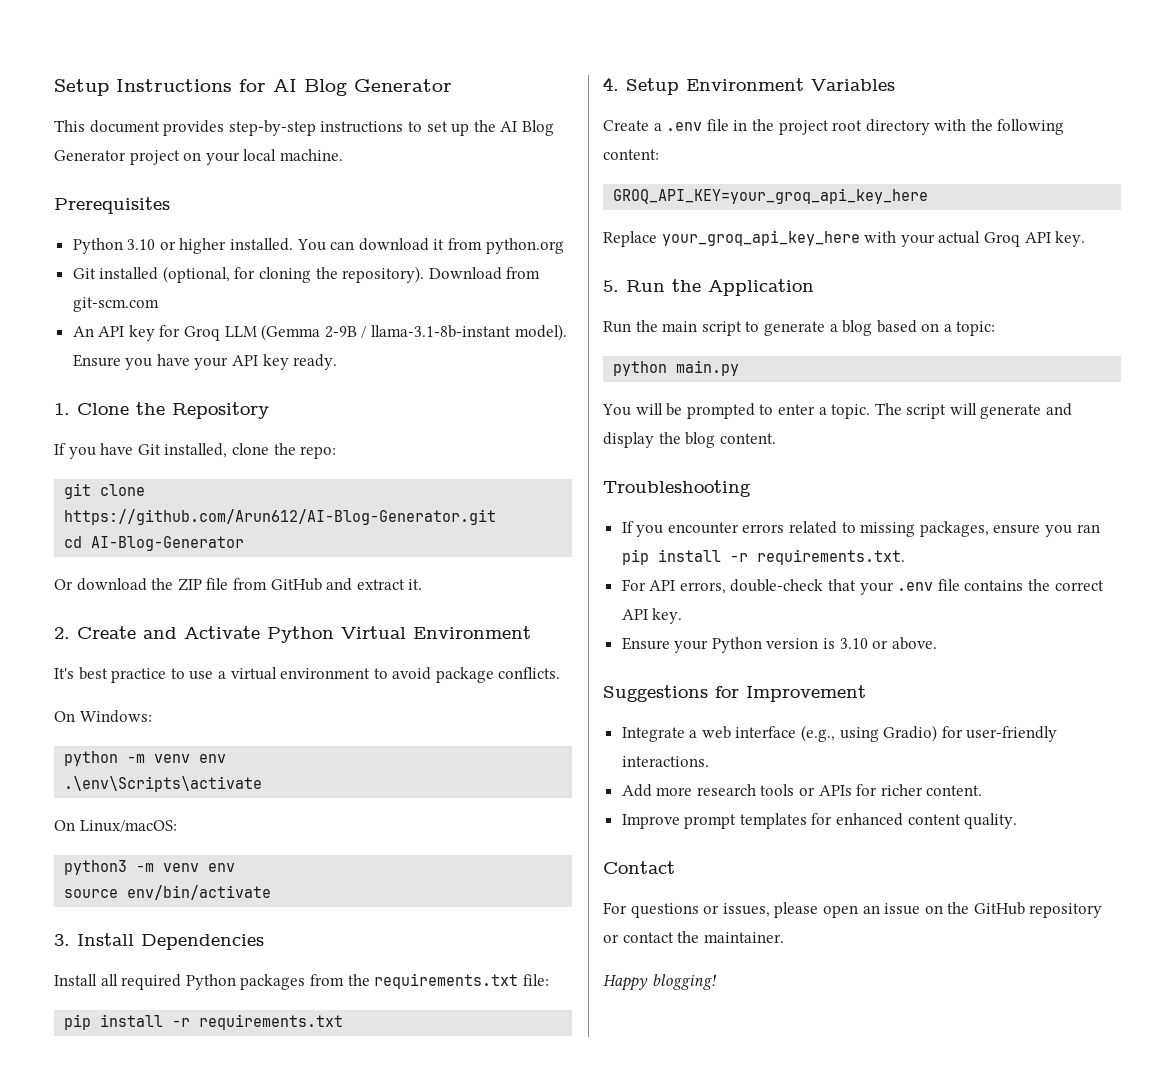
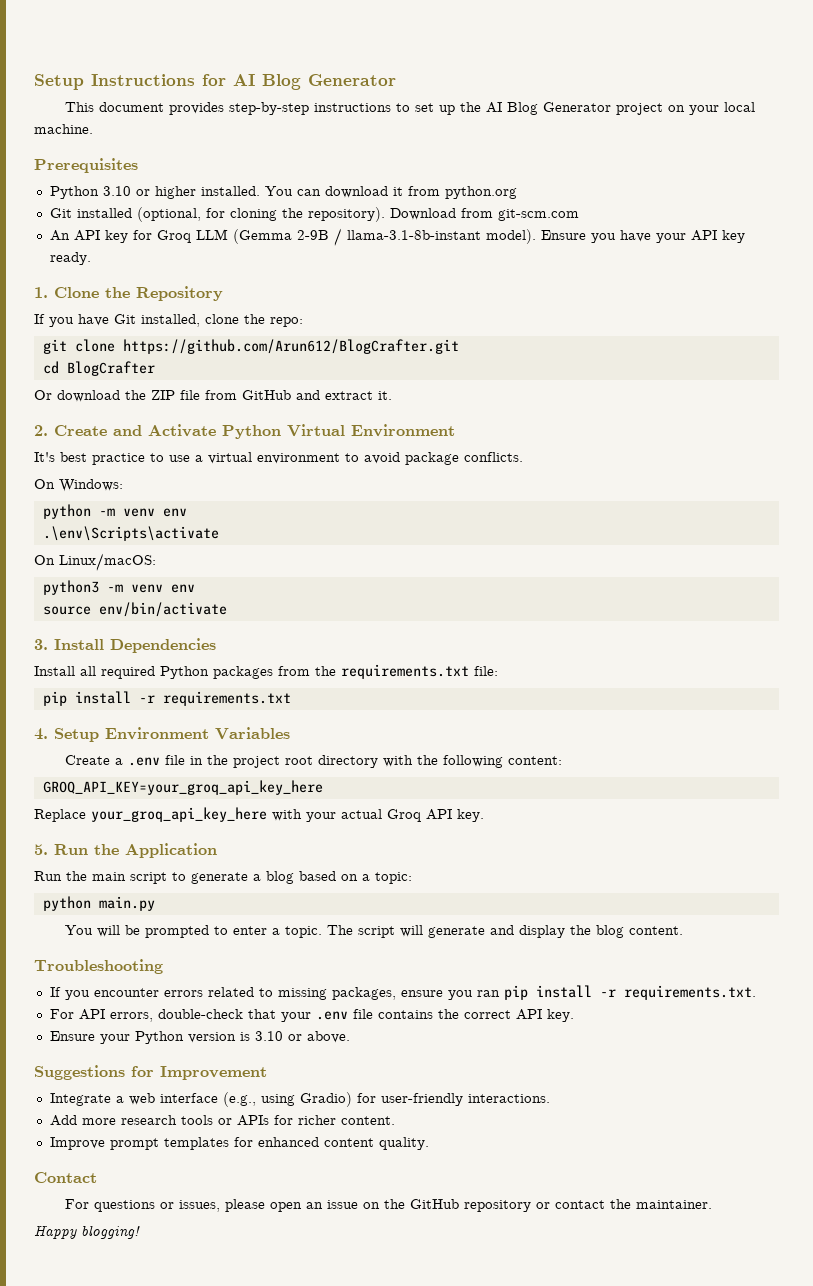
[64,509,497,525] https://github.com/Arun612/AI-Blog-Generator.git -> [122,339,459,354] https://github.com/Arun612/BlogCrafter.git
[91,536,245,551] AI-Blog-Generator -> [66,361,155,376] BlogCrafter

